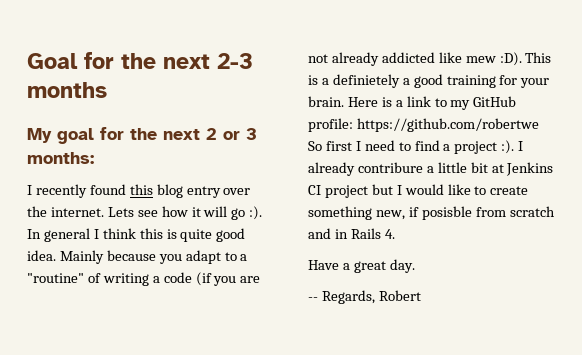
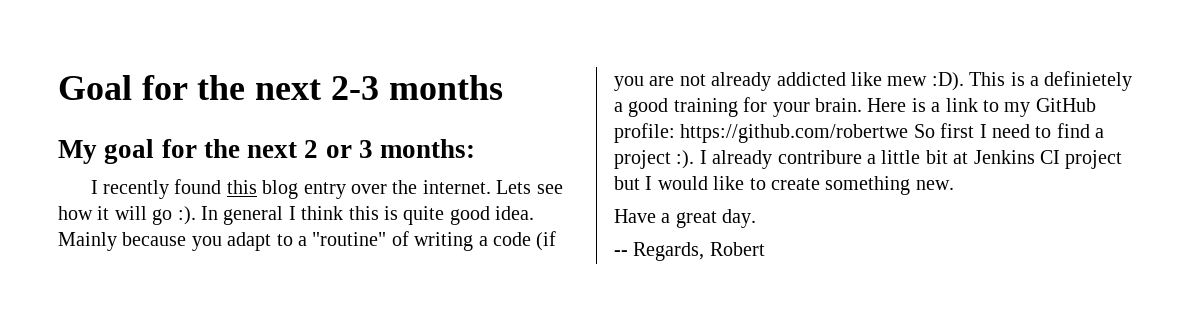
[375,206,555,220] [308,228,395,239] new, if posisble from scratch and in Rails 4. -> [915,180,954,190] new.

